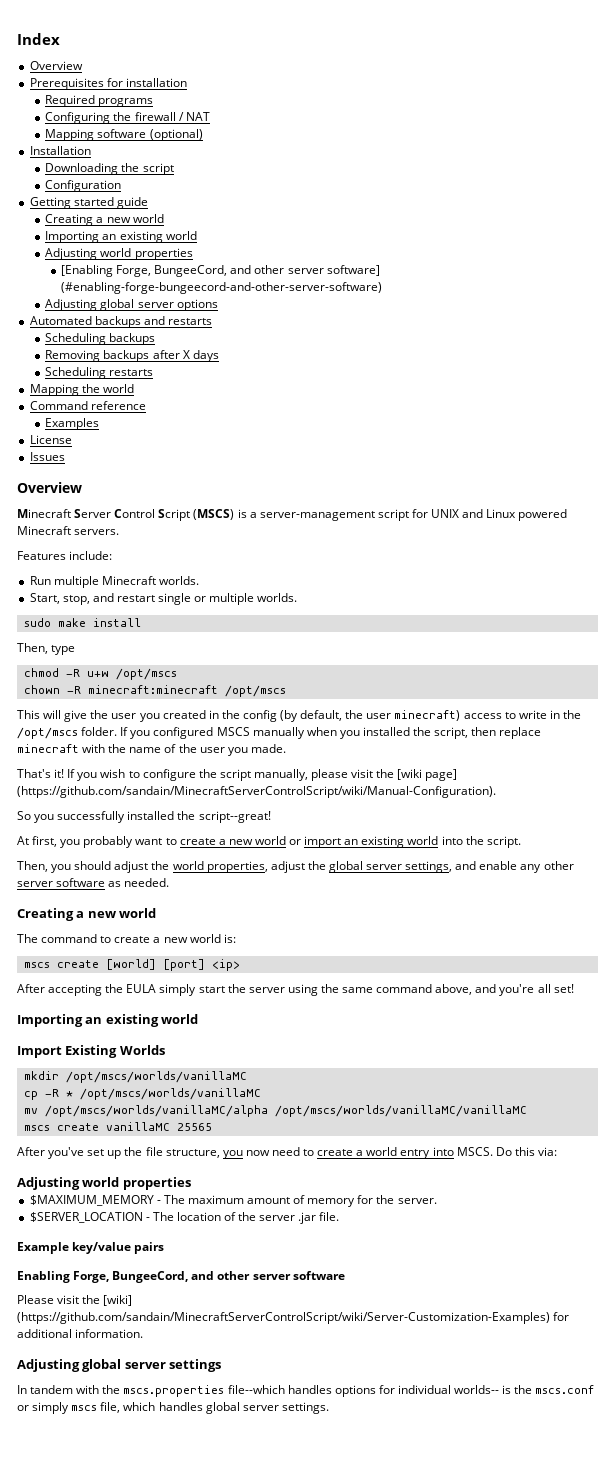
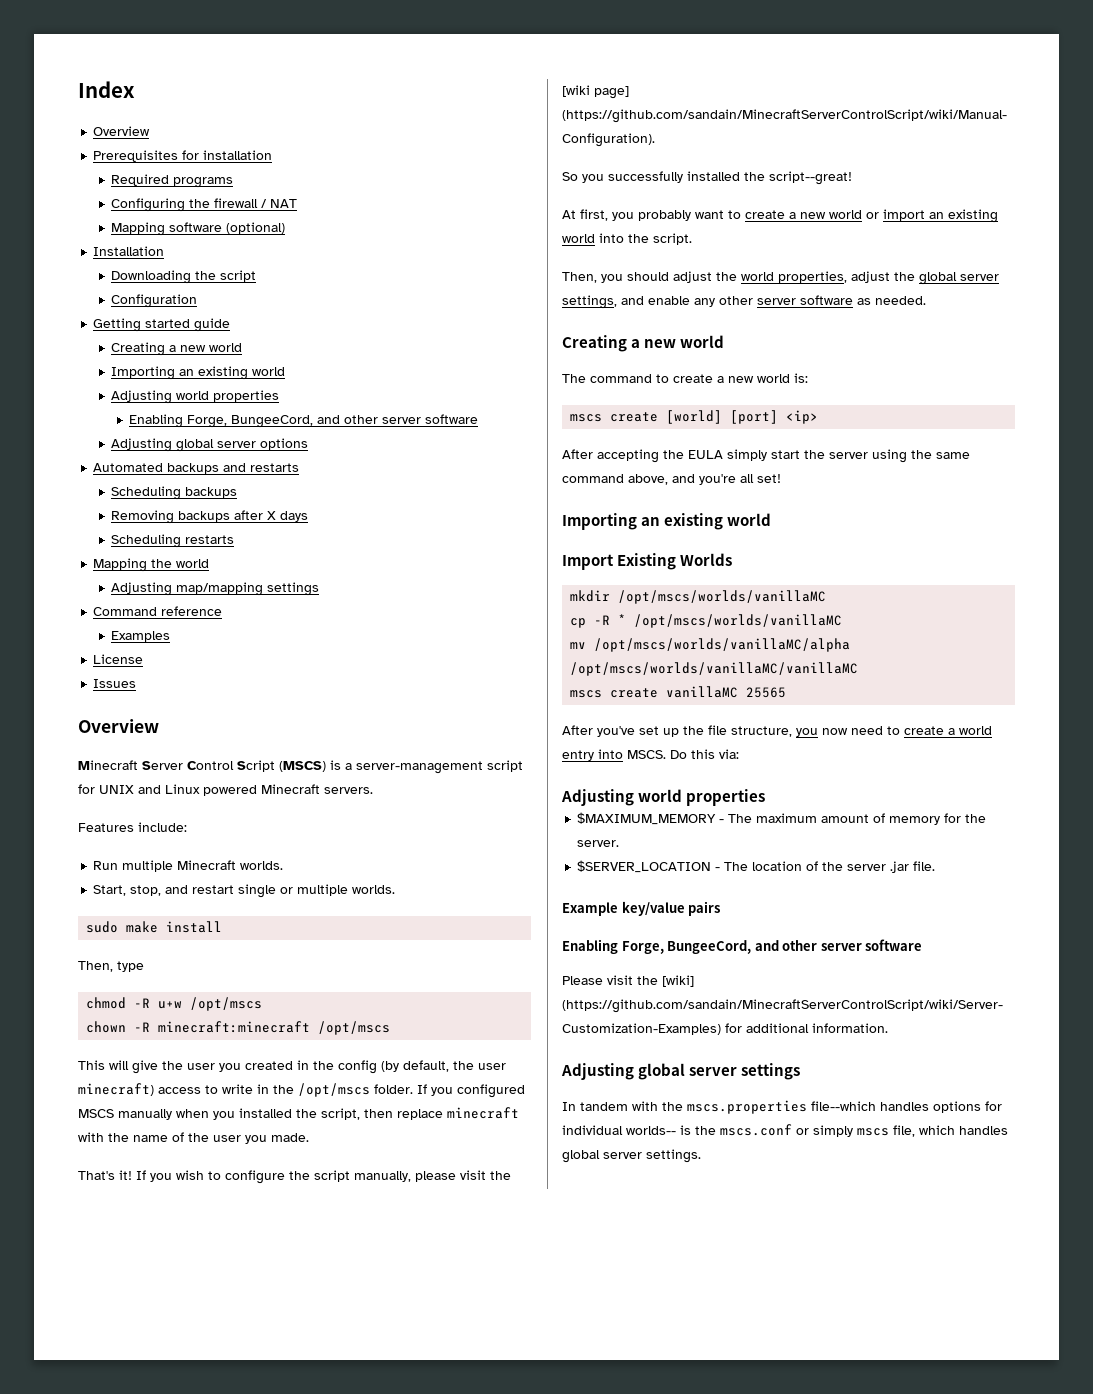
[61,265,380,277] [61,282,383,294] [Enabling Forge, BungeeCord, and other server software] (#enabling-forge-bungeecord-and-other-server-software) -> [129,414,479,428] Enabling Forge, BungeeCord, and other server software
(134, 388) none -> [111,582,320,596] // Adjusting map/mapping settings

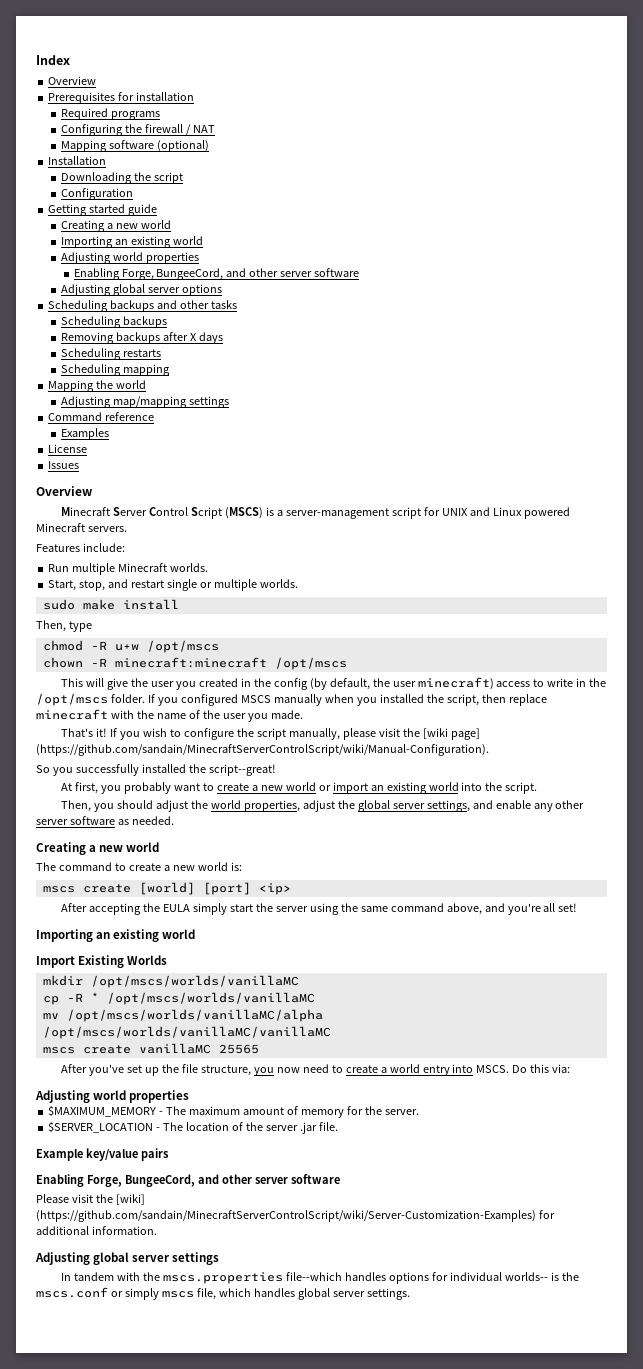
[93,463,164,472] Automated -> [48,300,109,312] Scheduling
[250,463,300,472] restarts -> [180,300,237,309] other tasks
(235, 539) none -> [60,364,170,376] // Scheduling mapping

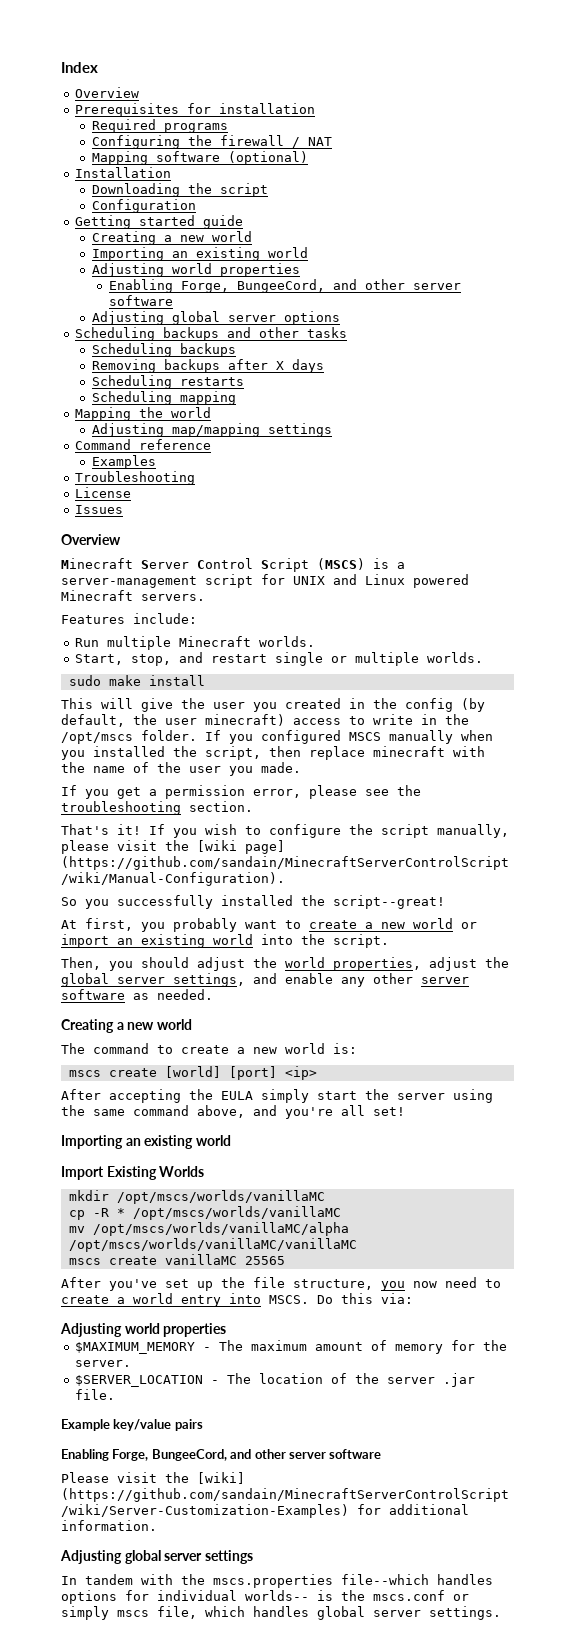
(109, 434) none -> [74,471,195,485] // Troubleshooting
[36,620,92,632] [42,640,219,653] [42,657,347,670] // Then, type // chmod -R u+w /opt/mscs // chown -R minecraft:minecraft /opt/mscs -> (205, 680) none
(303, 714) none -> [61,785,421,799] [61,801,253,815] // If you get a permission error, please see the troubleshooting section.

